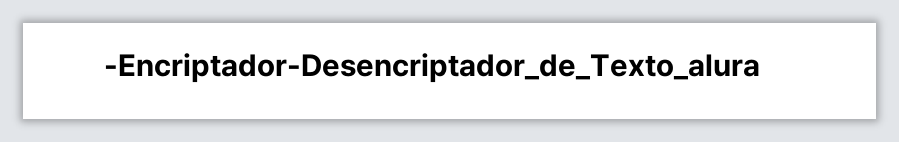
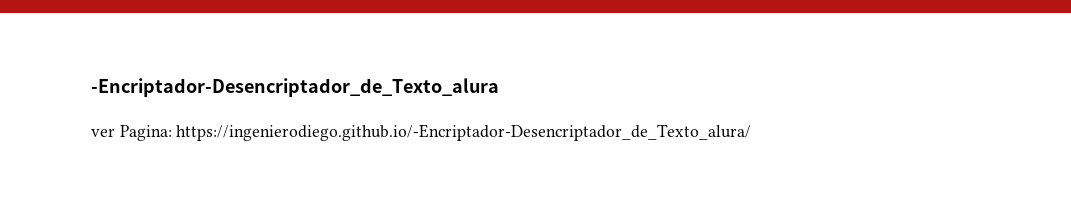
(760, 68) none -> [91,124,752,141] // ver Pagina: https://ingenierodiego.github.io/-Encriptador-Desencriptador_de_Texto_alura/

